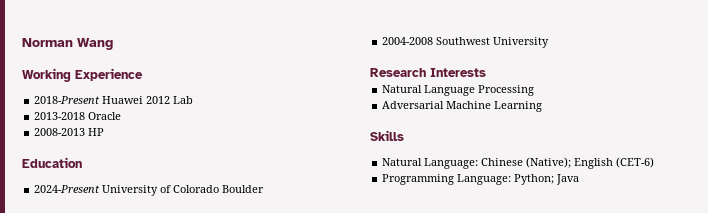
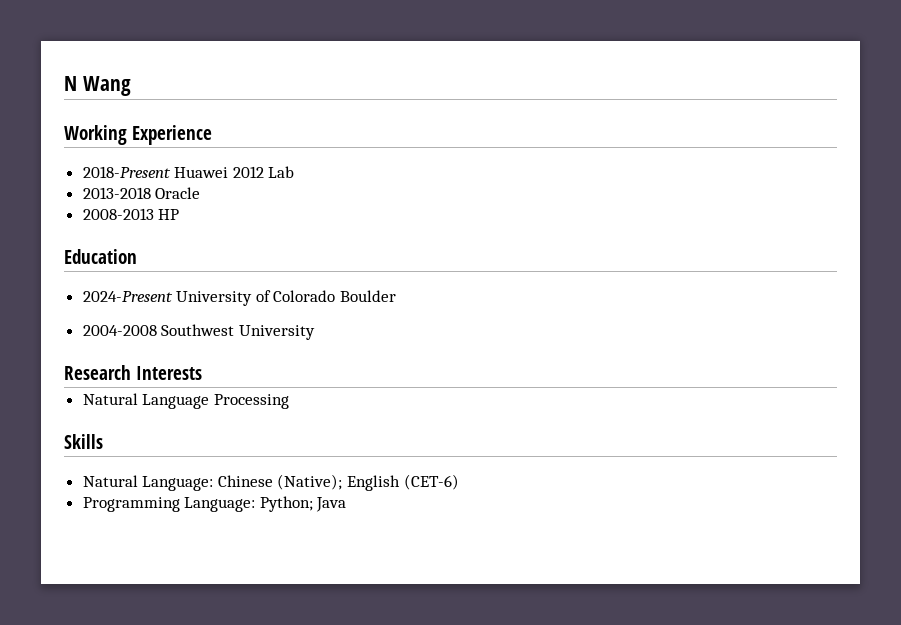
[22,38,73,47] Norman -> [64,76,77,91] N
[382,101,543,112] // Adversarial Machine Learning -> (289, 401) none

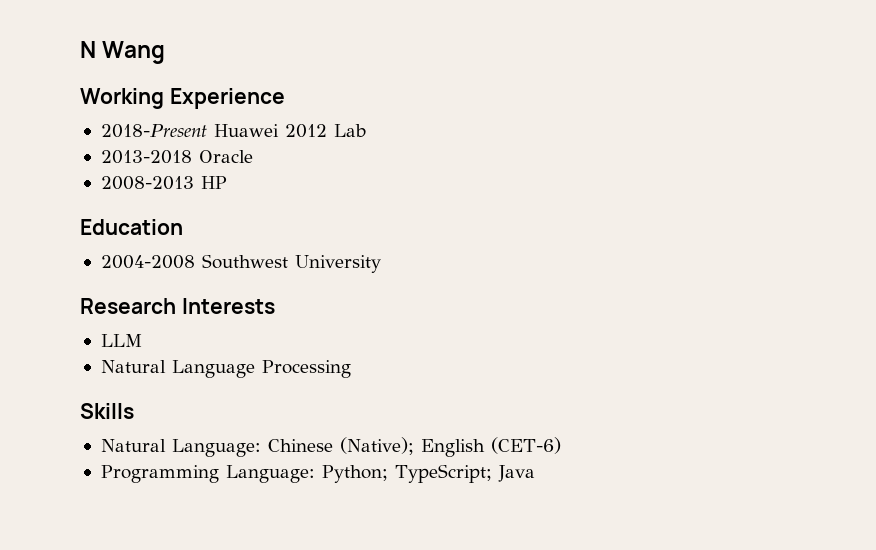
[82,290,397,306] // 2024-Present University of Colorado Boulder -> (183, 227) none
(203, 373) none -> [100,334,142,347] // LLM
(313, 504) none -> [394,464,492,483] TypeScript;

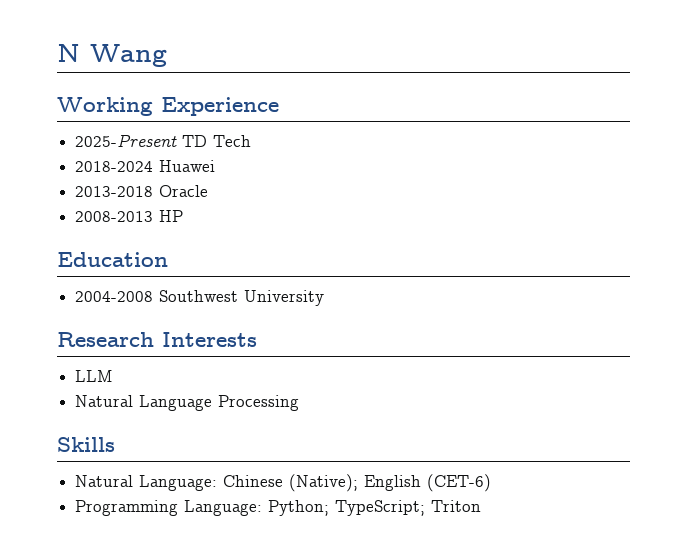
[100,124,207,138] 2018-Present -> [75,134,252,147] [75,161,154,172] 2025-Present TD Tech // 2018-2024
[284,124,366,138] 2012 Lab -> (216, 166) none
[497,465,535,482] Java -> [431,500,482,512] Triton

